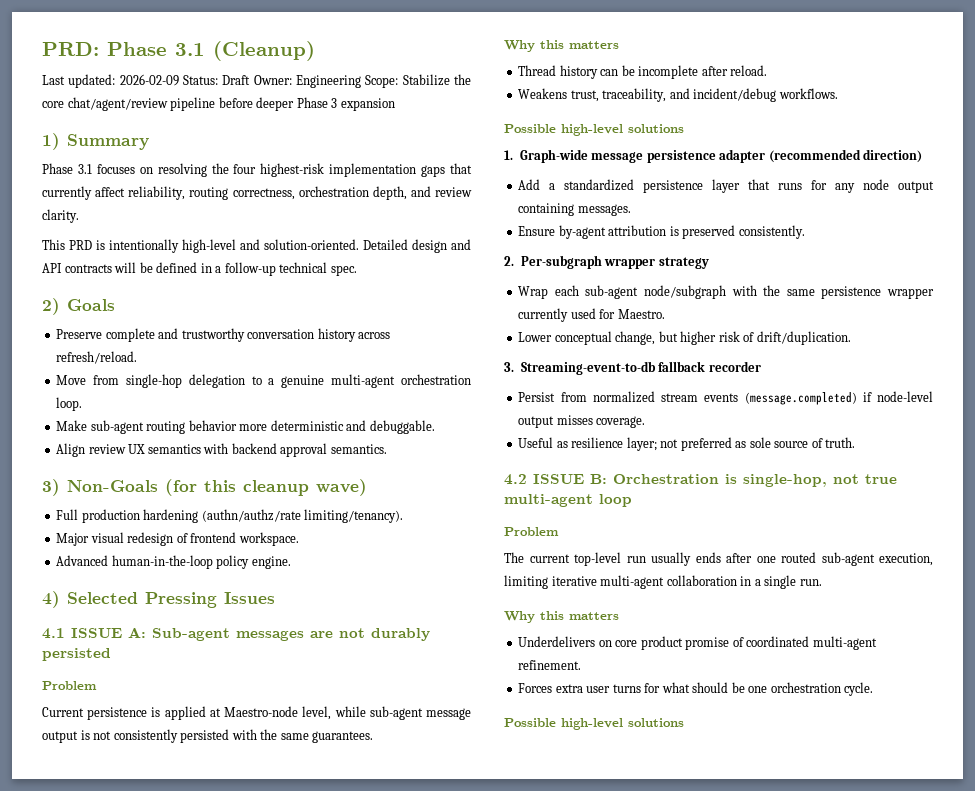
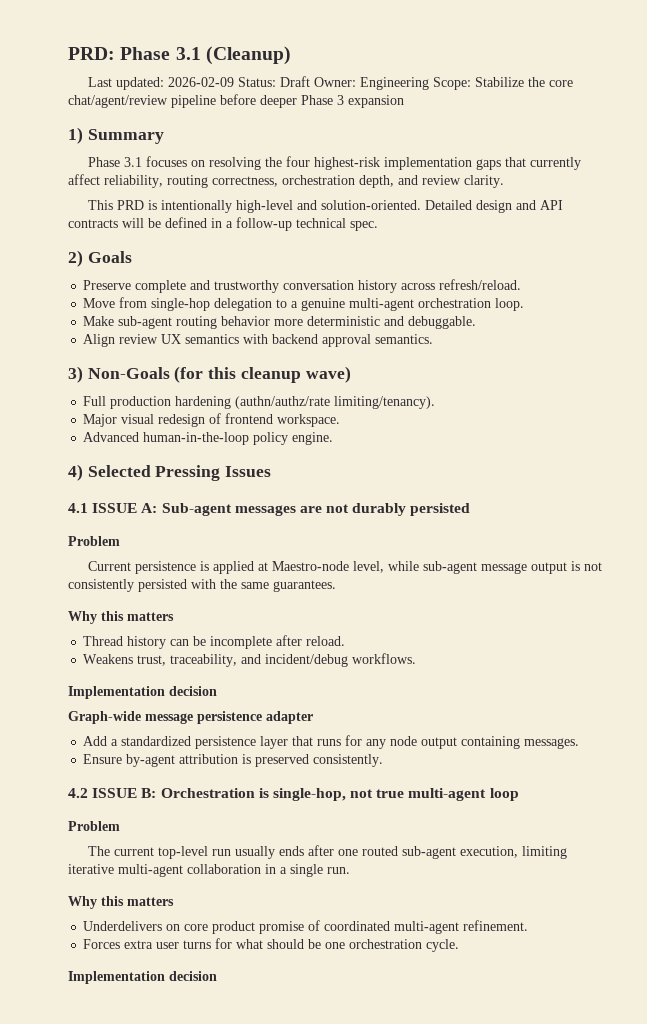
[504,124,684,136] [504,150,513,160] Possible high-level solutions // 1. -> [68,686,217,699] Implementation decision //
[768,149,923,163] (recommended direction) -> (313, 717) none
[504,255,709,269] [518,285,934,299] [518,308,665,322] [518,331,851,345] [504,361,761,375] [518,391,933,405] [518,415,646,428] [518,437,856,451] // 2. Per-subgraph wrapper strategy // Wrap each sub-agent node/subgraph with the same persistence wrapper currently used for Maestro. // Lower conceptual change, but higher risk of drift/duplication. // 3. Streaming-event-to-db fallback recorder // Persist from normalized stream events (message.completed) if node-level output misses coverage. // Useful as resilience layer; not preferred as sole source of truth. -> (384, 760) none
[504,718,684,730] Possible high-level solutions -> [68,971,217,984] Implementation decision

